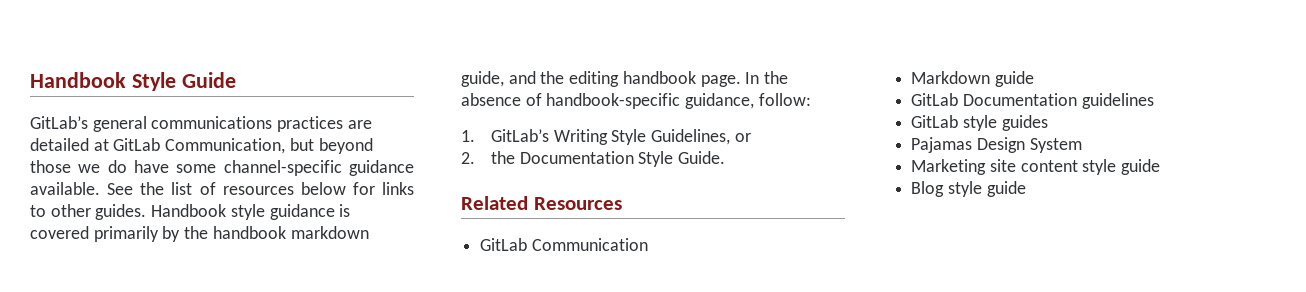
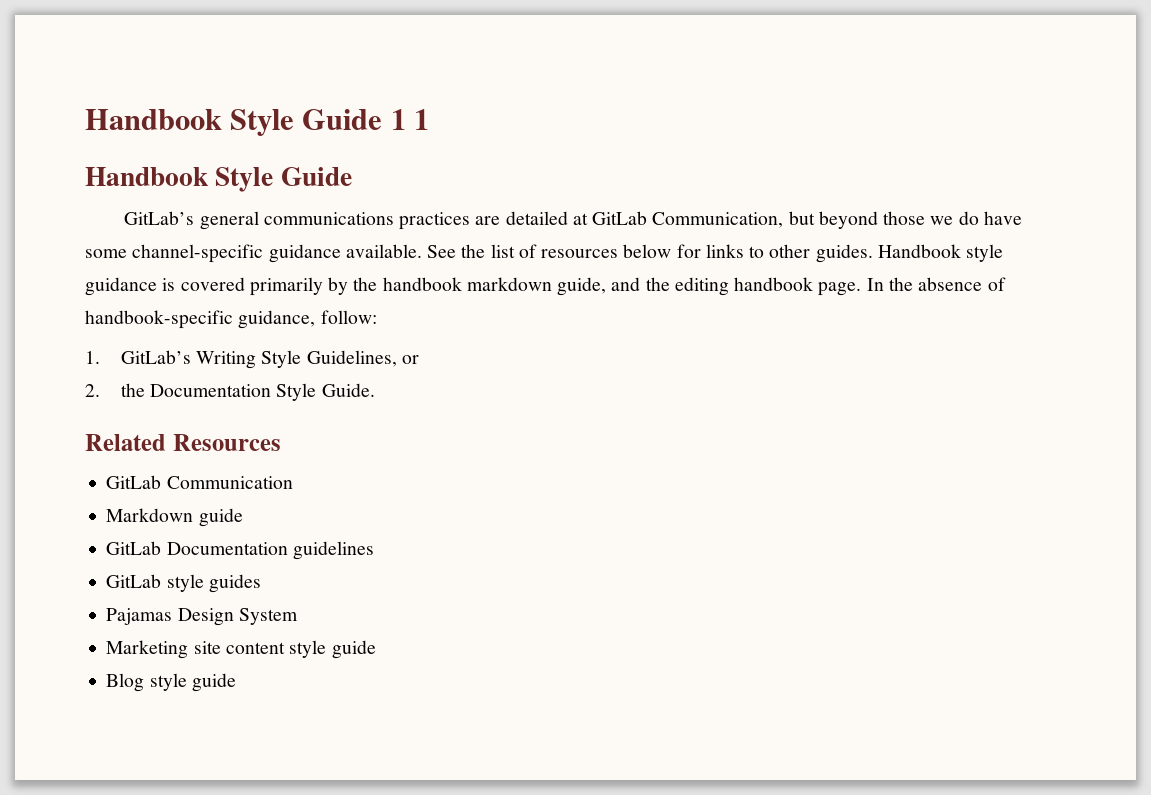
[30,72,236,91] Handbook Style Guide -> [85,109,429,136] [85,167,352,192] Handbook Style Guide 1 1 // Handbook Style Guide

